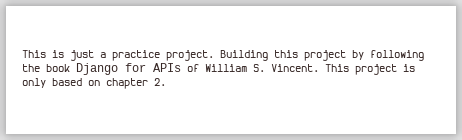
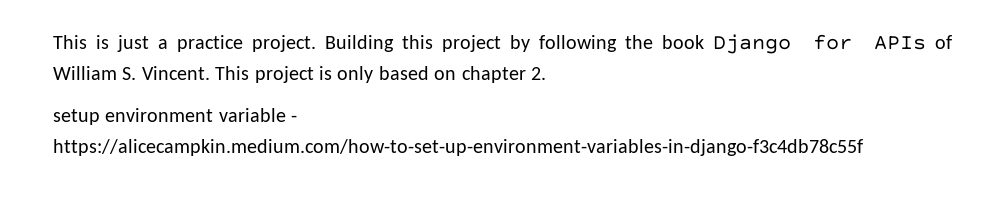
(166, 82) none -> [53,108,298,125] [53,139,863,156] // setup environment variable - https://alicecampkin.medium.com/how-to-set-up-environment-variables-in-django-f3c4db78c55f

